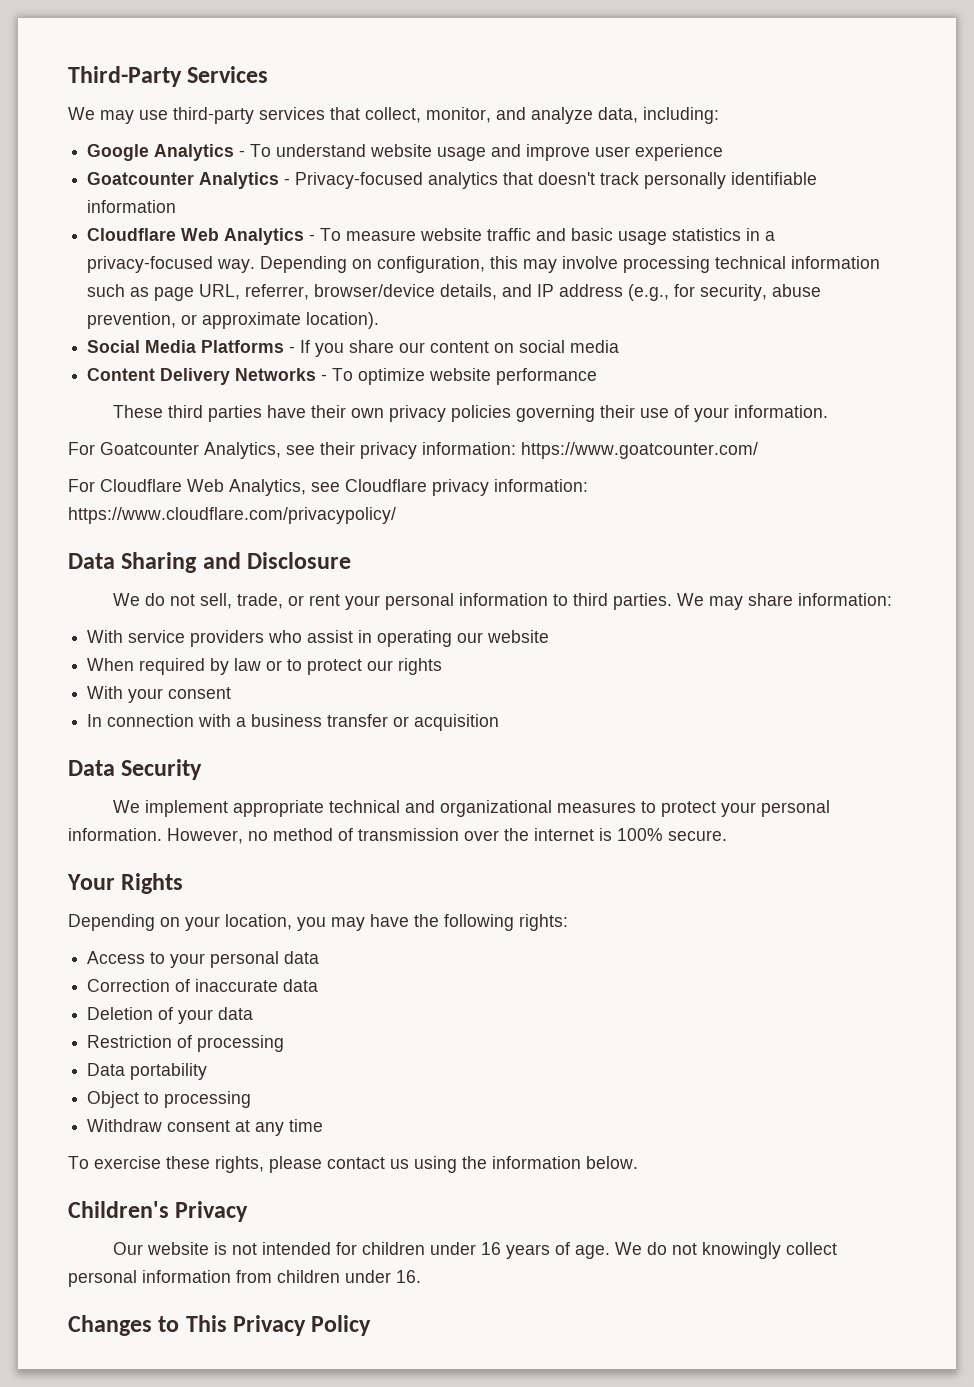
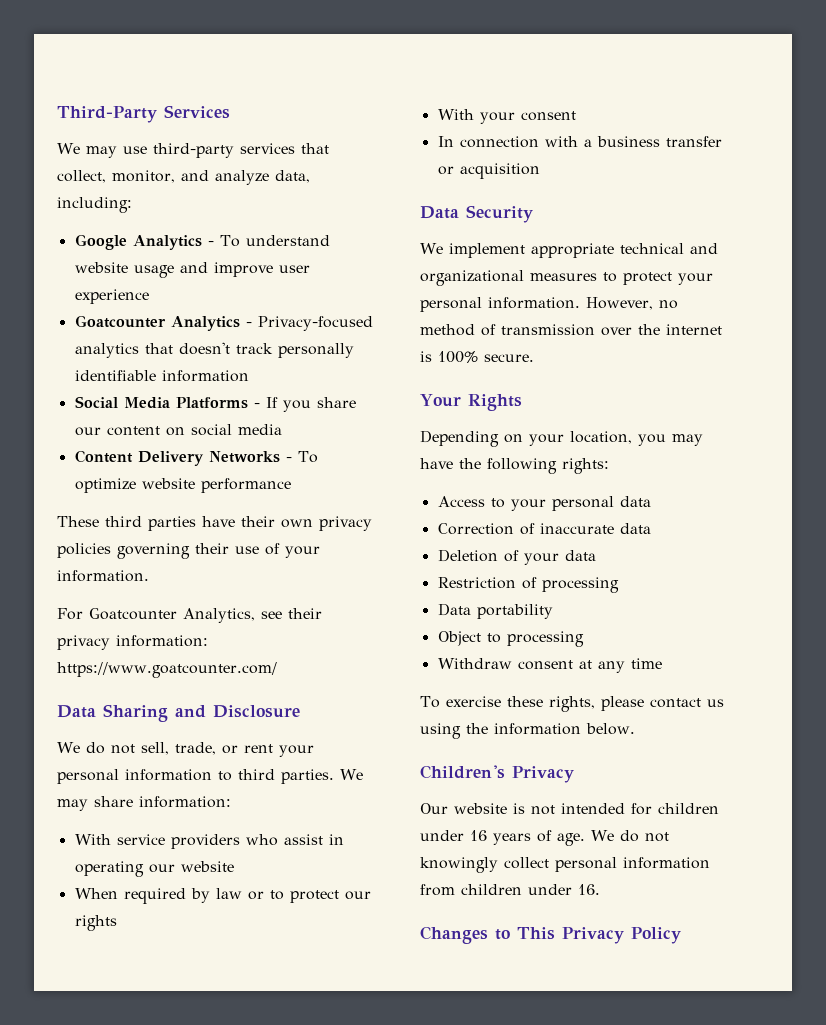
[87,228,776,245] [87,256,881,273] [87,284,822,301] [87,312,380,329] // Cloudflare Web Analytics - To measure website traffic and basic usage statistics in a privacy-focused way. Depending on configuration, this may involve processing technical information such as page URL, referrer, browser/device details, and IP address (e.g., for security, abuse prevention, or approximate location). -> (249, 376) none
[68,479,588,496] [68,507,396,524] // For Cloudflare Web Analytics, see Cloudflare privacy information: https://www.cloudflare.com/privacypolicy/ -> (277, 670) none

